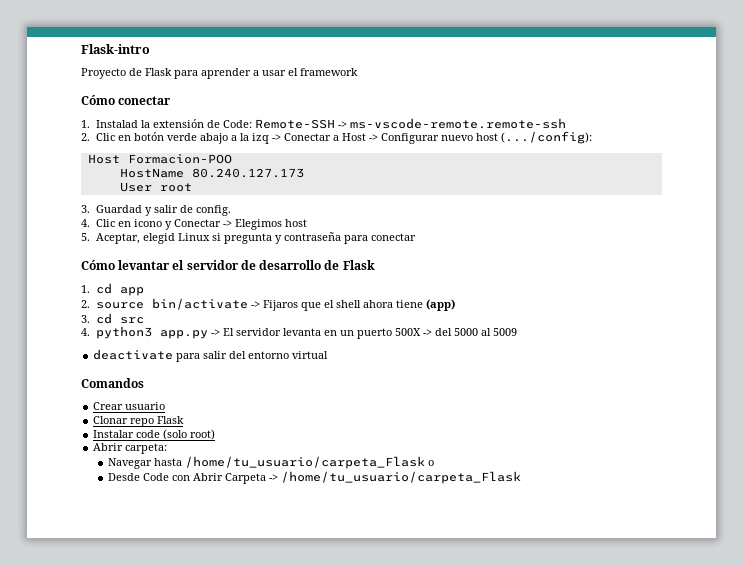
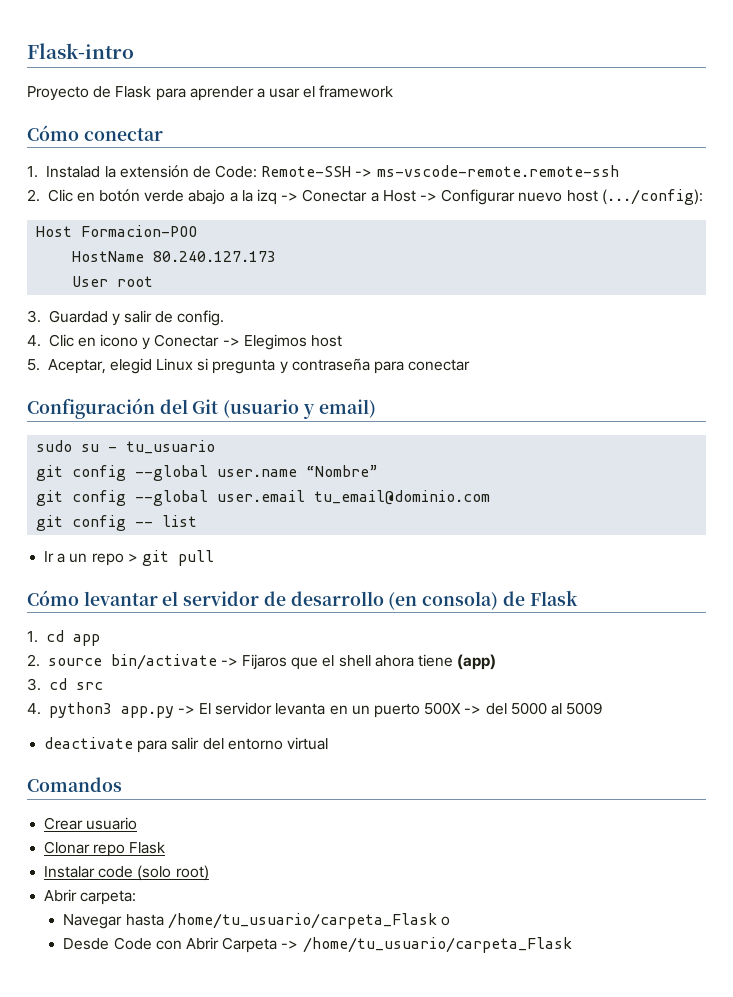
(417, 237) none -> [27,398,376,419] [36,440,216,454] [36,465,379,481] [36,490,491,506] [36,515,198,531] [44,550,214,566] // Configuración del Git (usuario y email) // sudo su - tu_usuario // git config --global user.name “Nombre” // git config --global user.email tu_email@dominio.com // git config -- list // Ir a un repo > git pull
(322, 265) none -> [388,591,499,610] (en consola)

